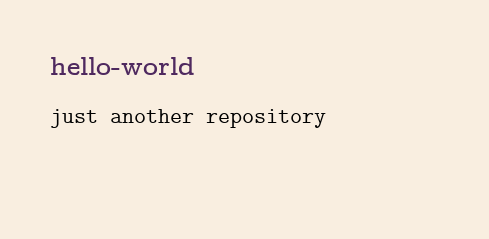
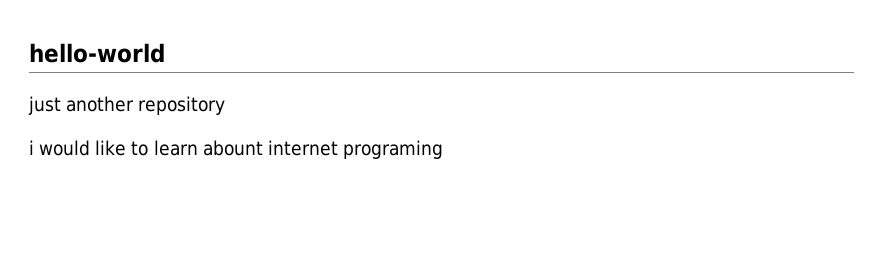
(326, 118) none -> [29,140,443,159] // i would like to learn abount internet programing

